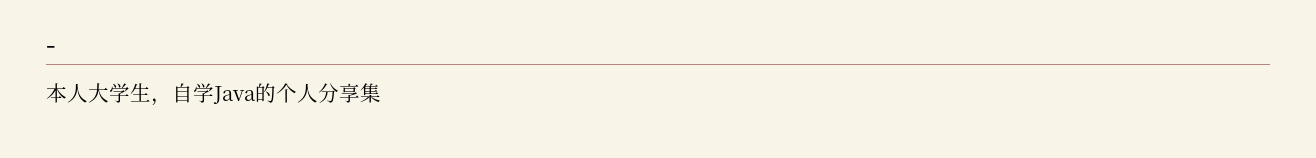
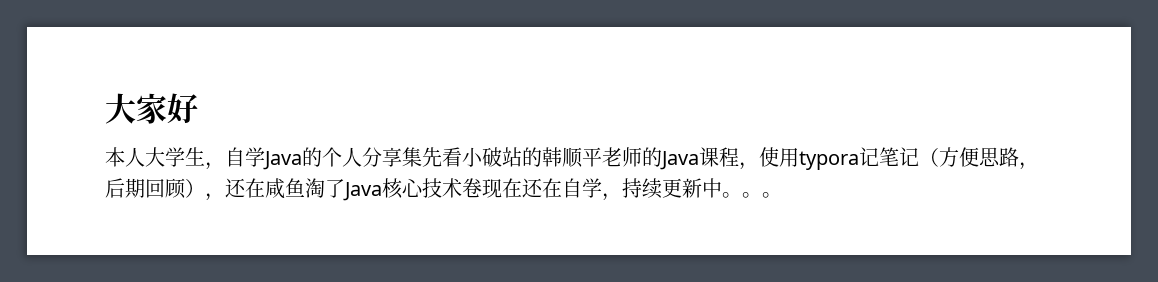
[46,46,56,54] - -> [105,93,198,124] 大家好
(381, 93) none -> [422,147,1039,170] [105,178,782,201] 先看小破站的韩顺平老师的Java课程，使用typora记笔记（方便思路，后期回顾），还在咸鱼淘了Java核心技术卷现在还在自学，持续更新中。。。

